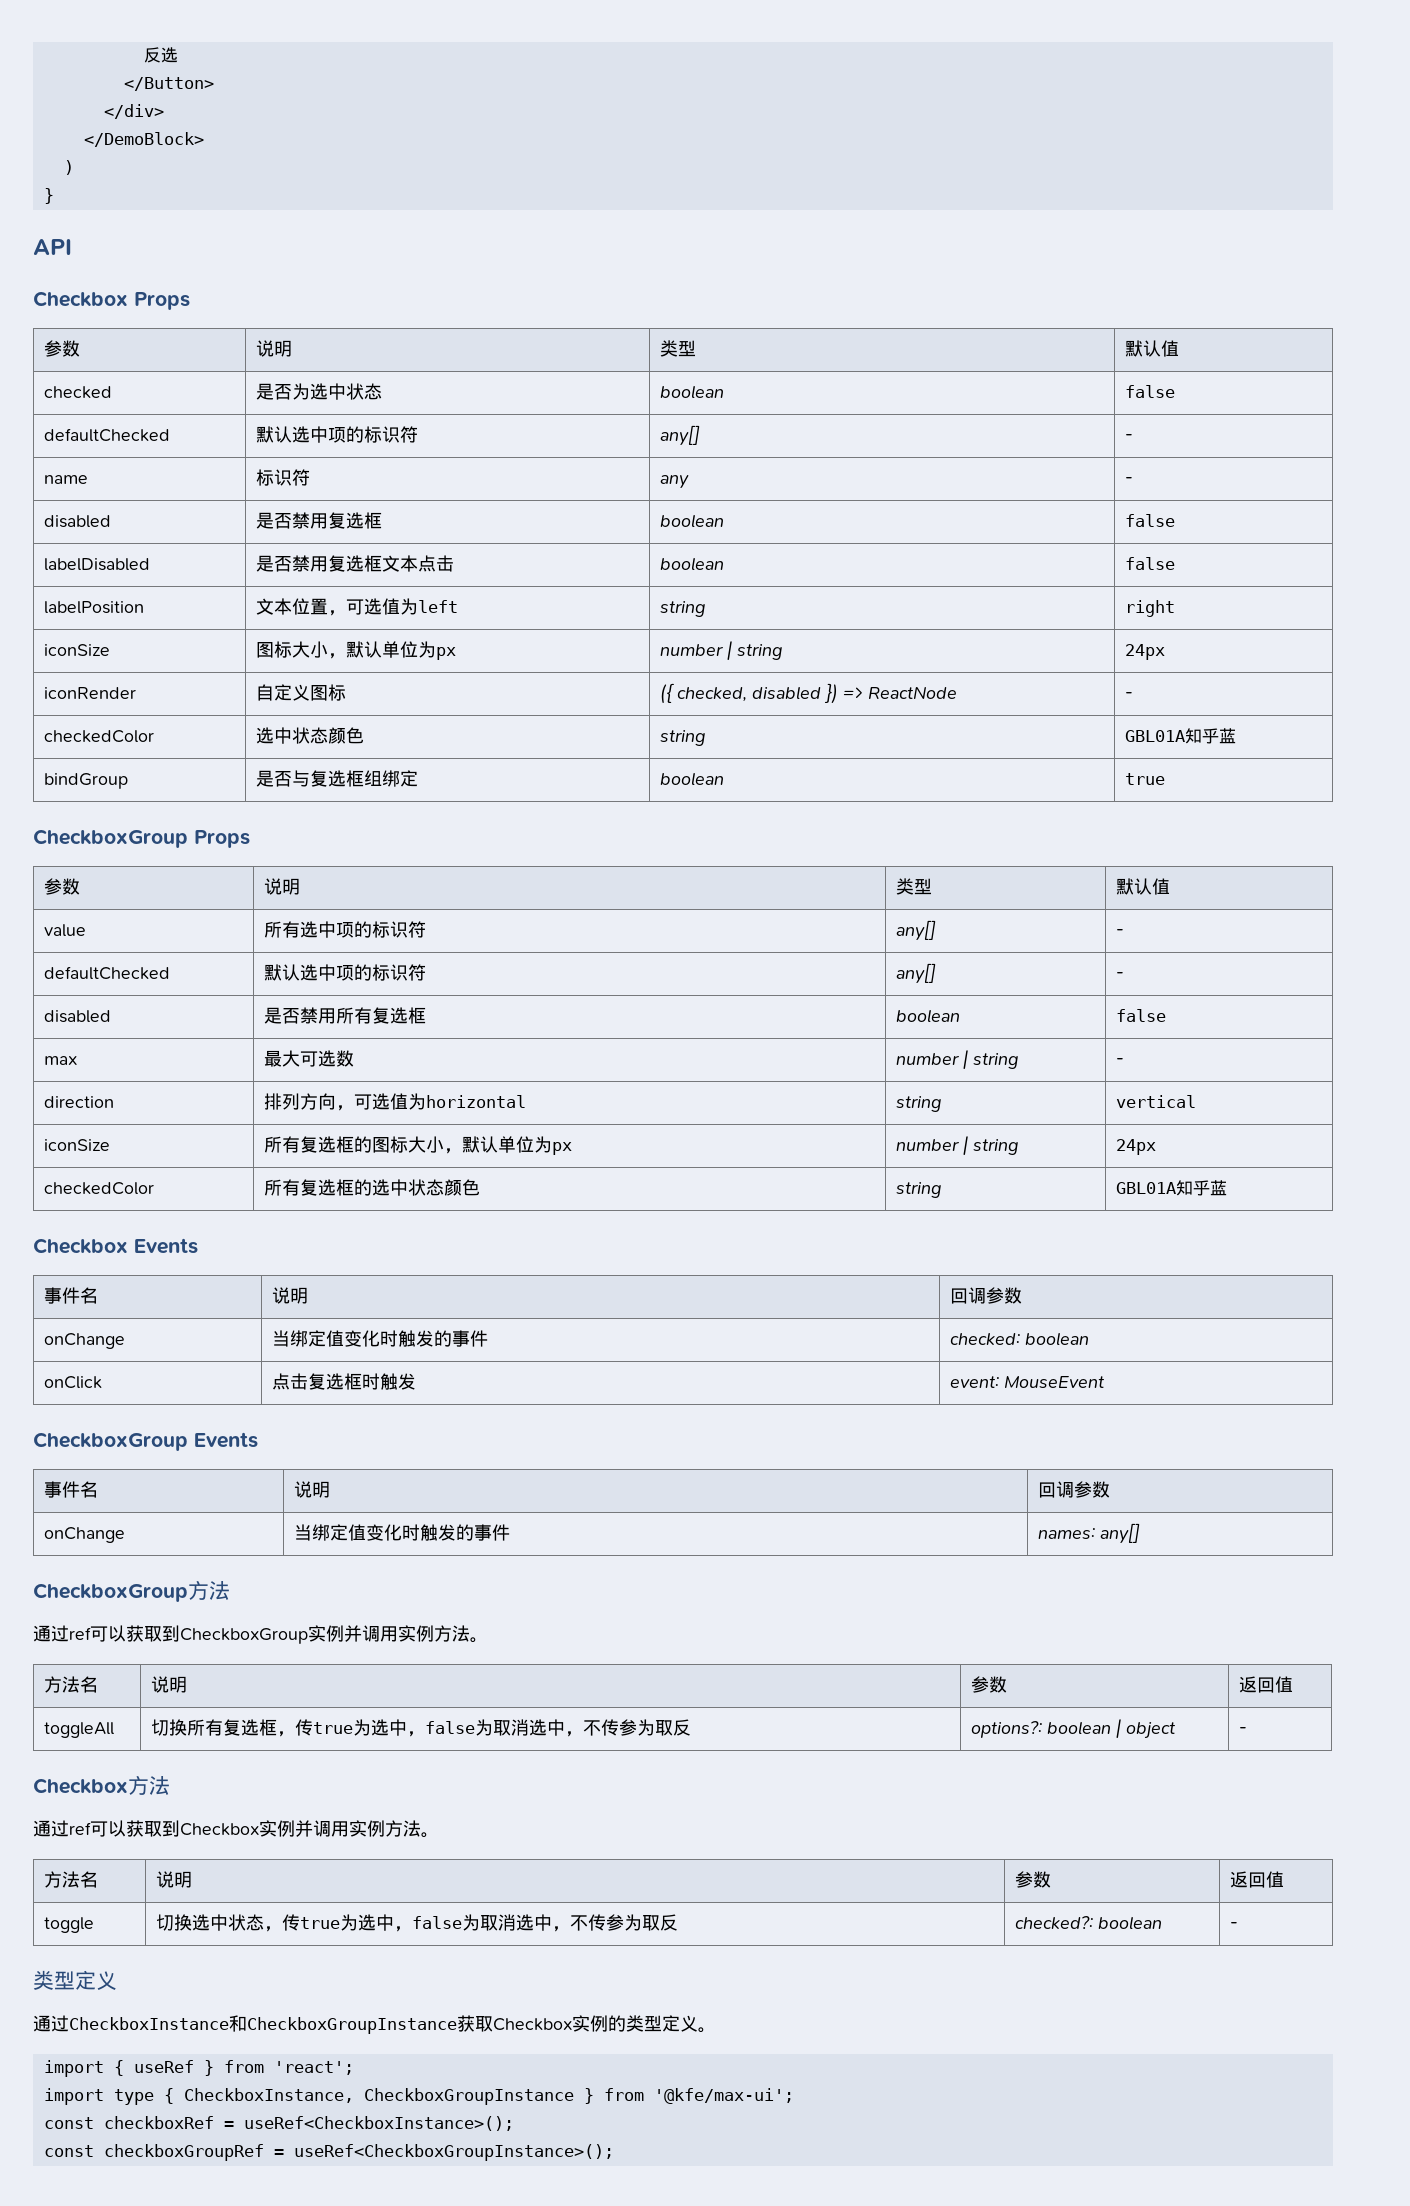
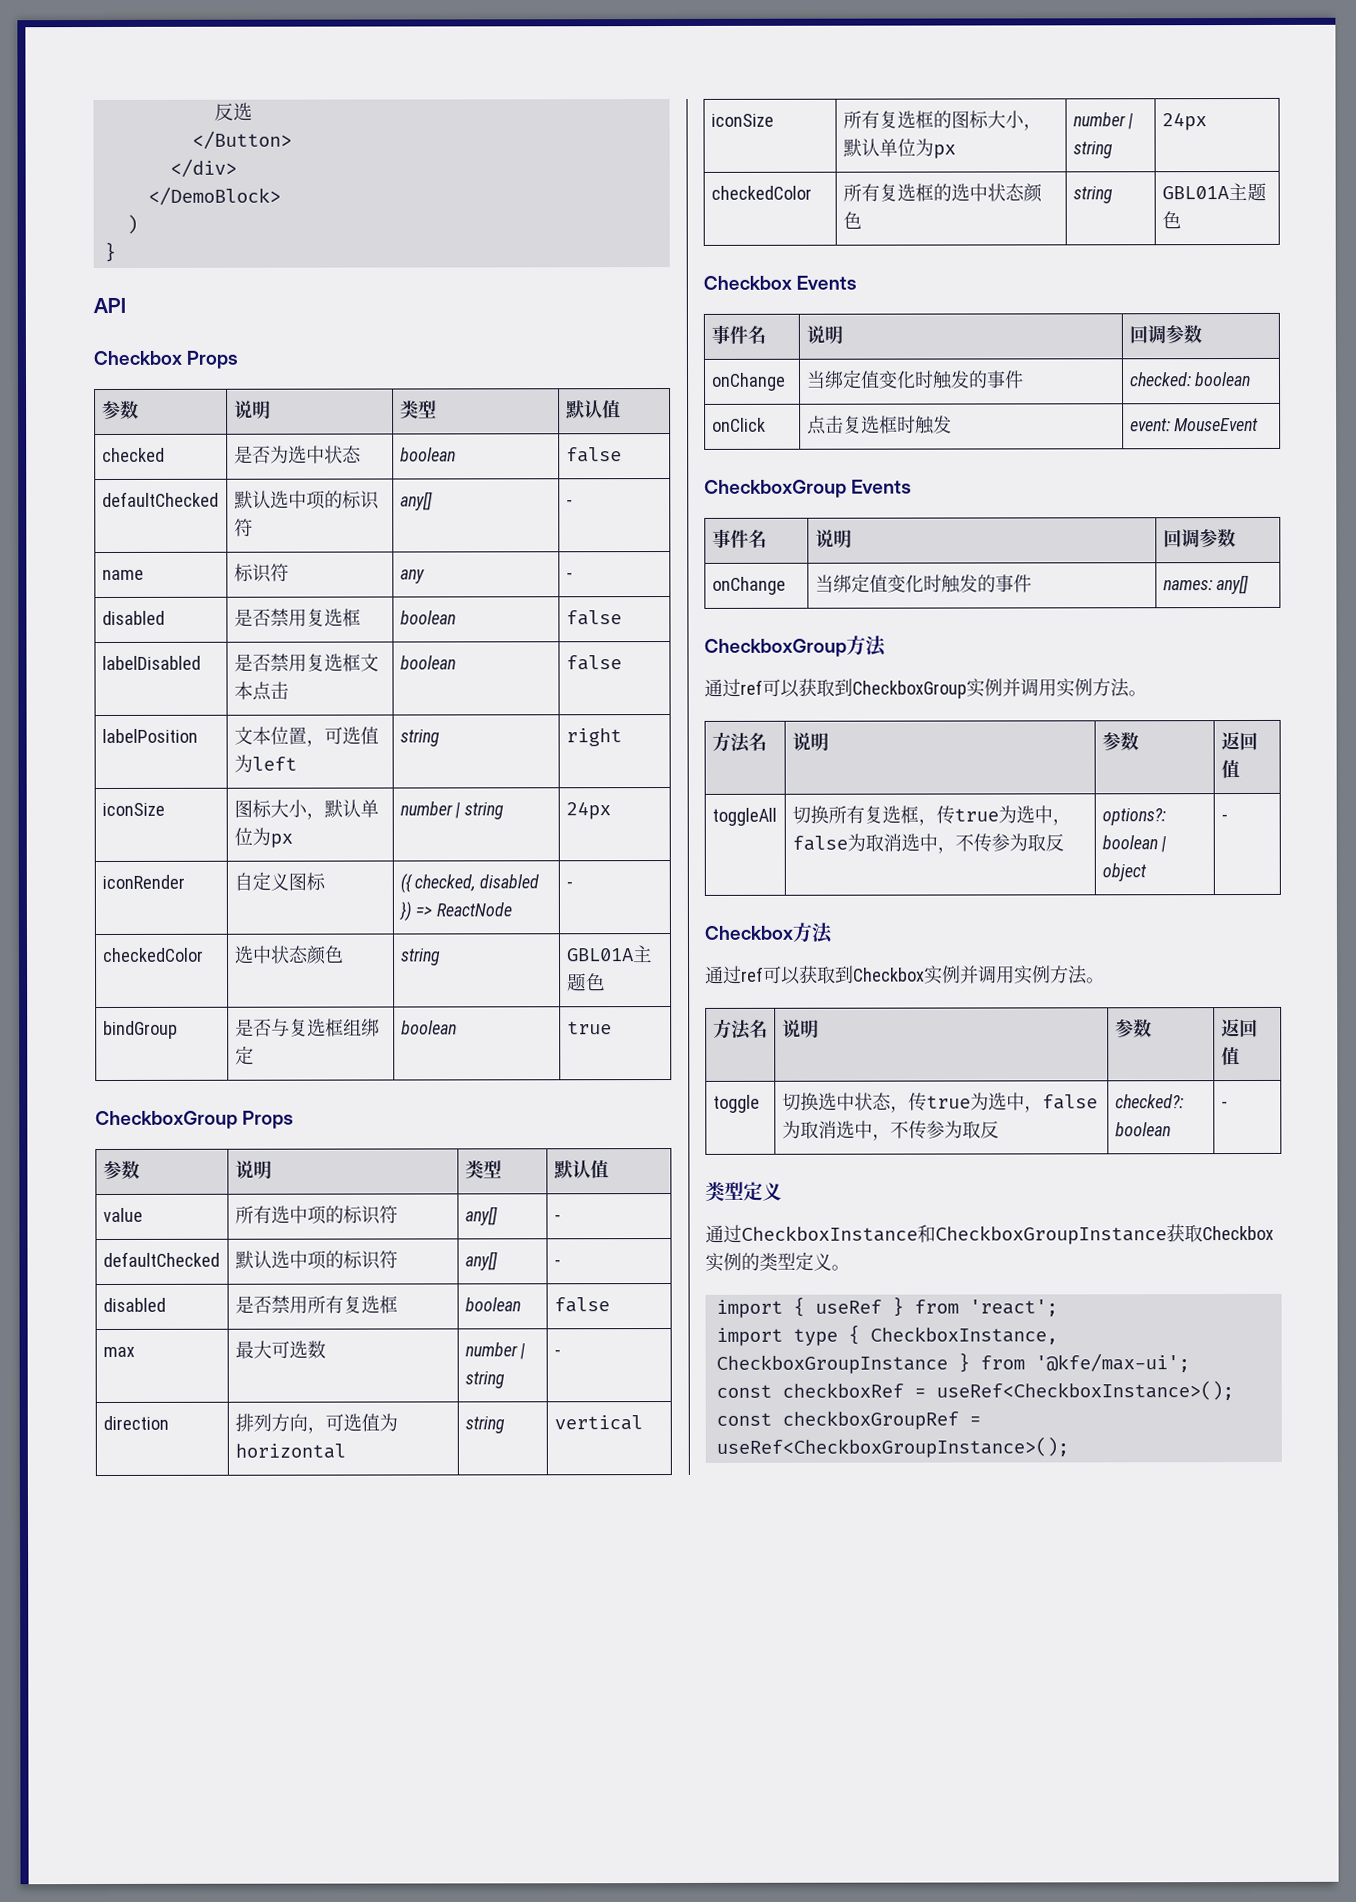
[1184,728,1236,744] 知乎蓝 -> [631,945,653,963] [566,973,606,992] 主题色
[1175,1180,1227,1196] 知乎蓝 -> [1227,182,1267,202] [1161,211,1182,230] 主题色

